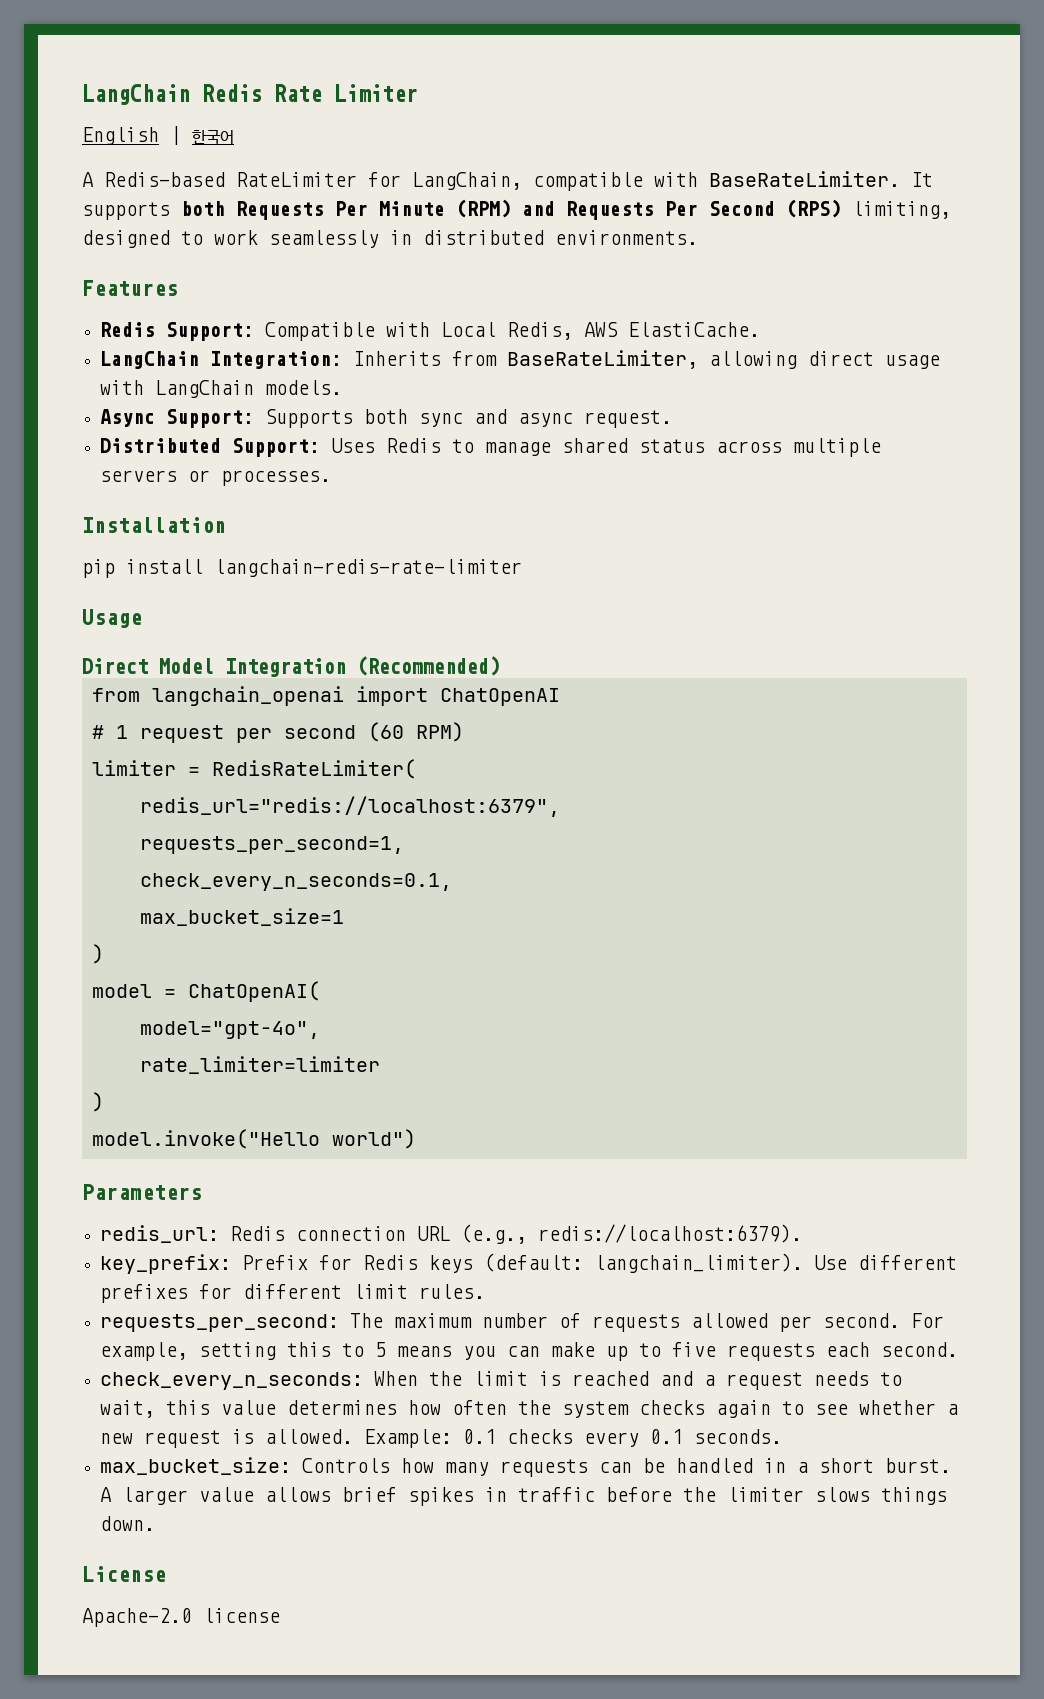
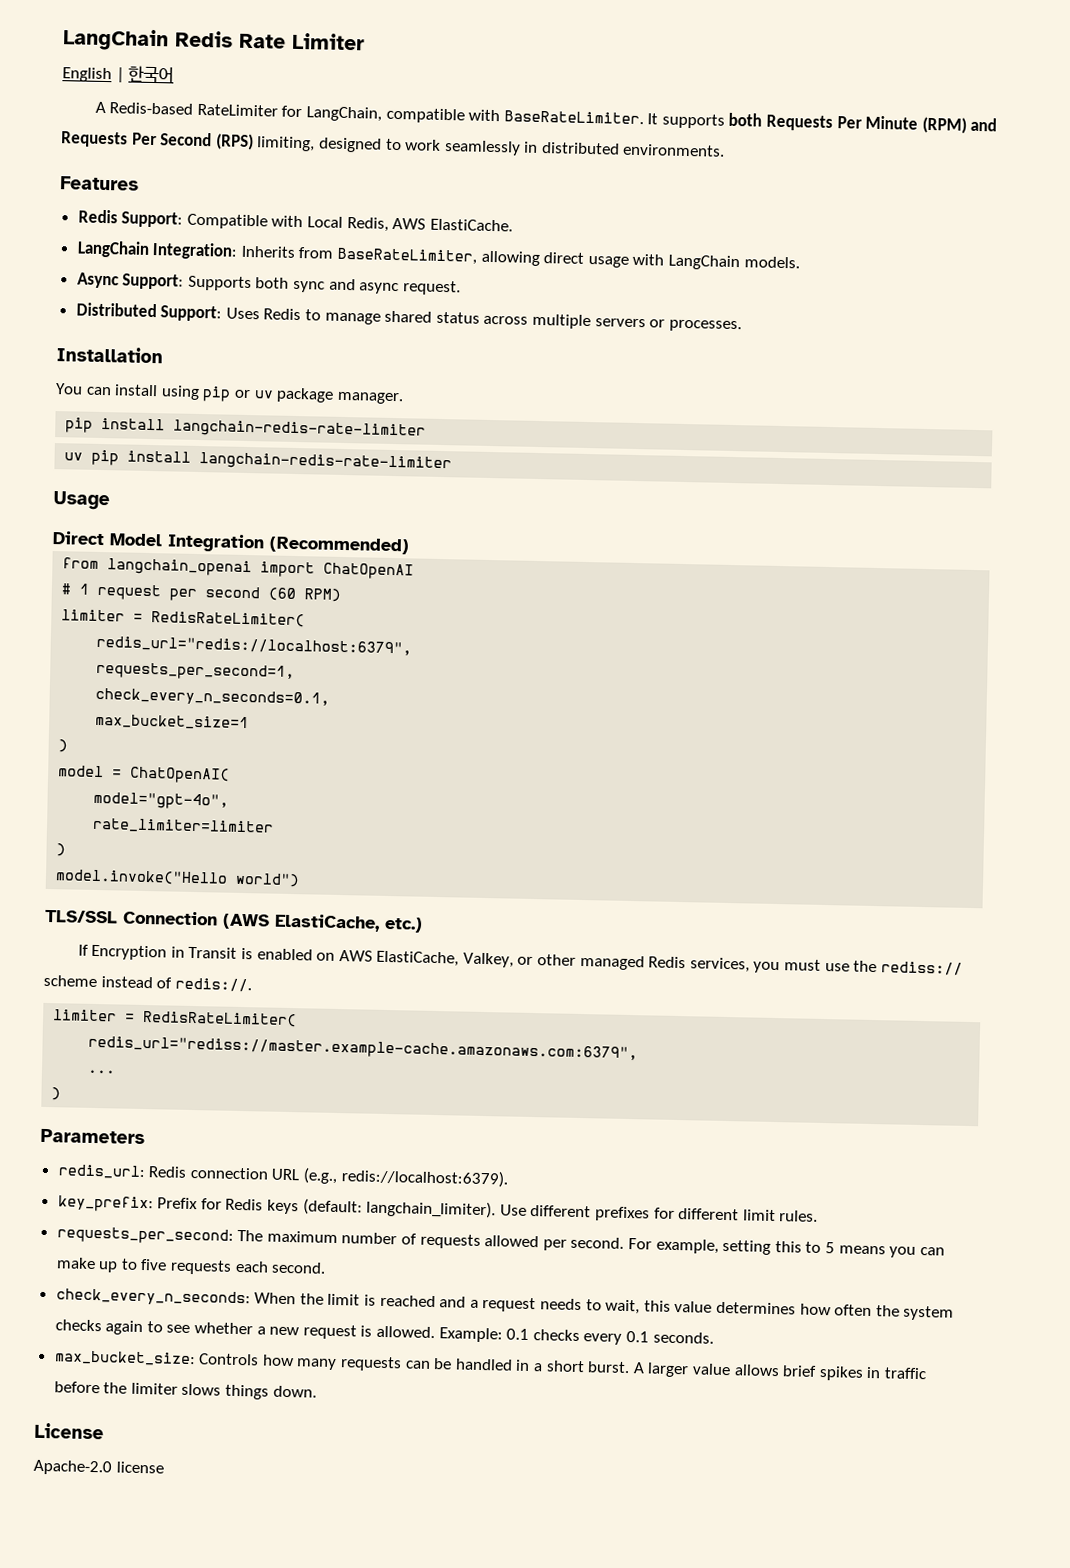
(226, 525) none -> [55,383,404,405] [65,417,427,440] [64,452,84,461] You can install using pip or uv package manager. // pip install langchain-redis-rate-limiter // uv
(416, 1139) none -> [45,909,423,933] [77,944,963,976] [43,974,252,993] [53,1009,298,1028] [88,1035,639,1063] [87,1069,117,1074] [51,1087,62,1101] // TLS/SSL Connection (AWS ElastiCache, etc.) // If Encryption in Transit is enabled on AWS ElastiCache, Valkey, or other managed Redis services, you must use the rediss:// scheme instead of redis://. // limiter = RedisRateLimiter( // redis_url="rediss://master.example-cache.amazonaws.com:6379", // ... // )

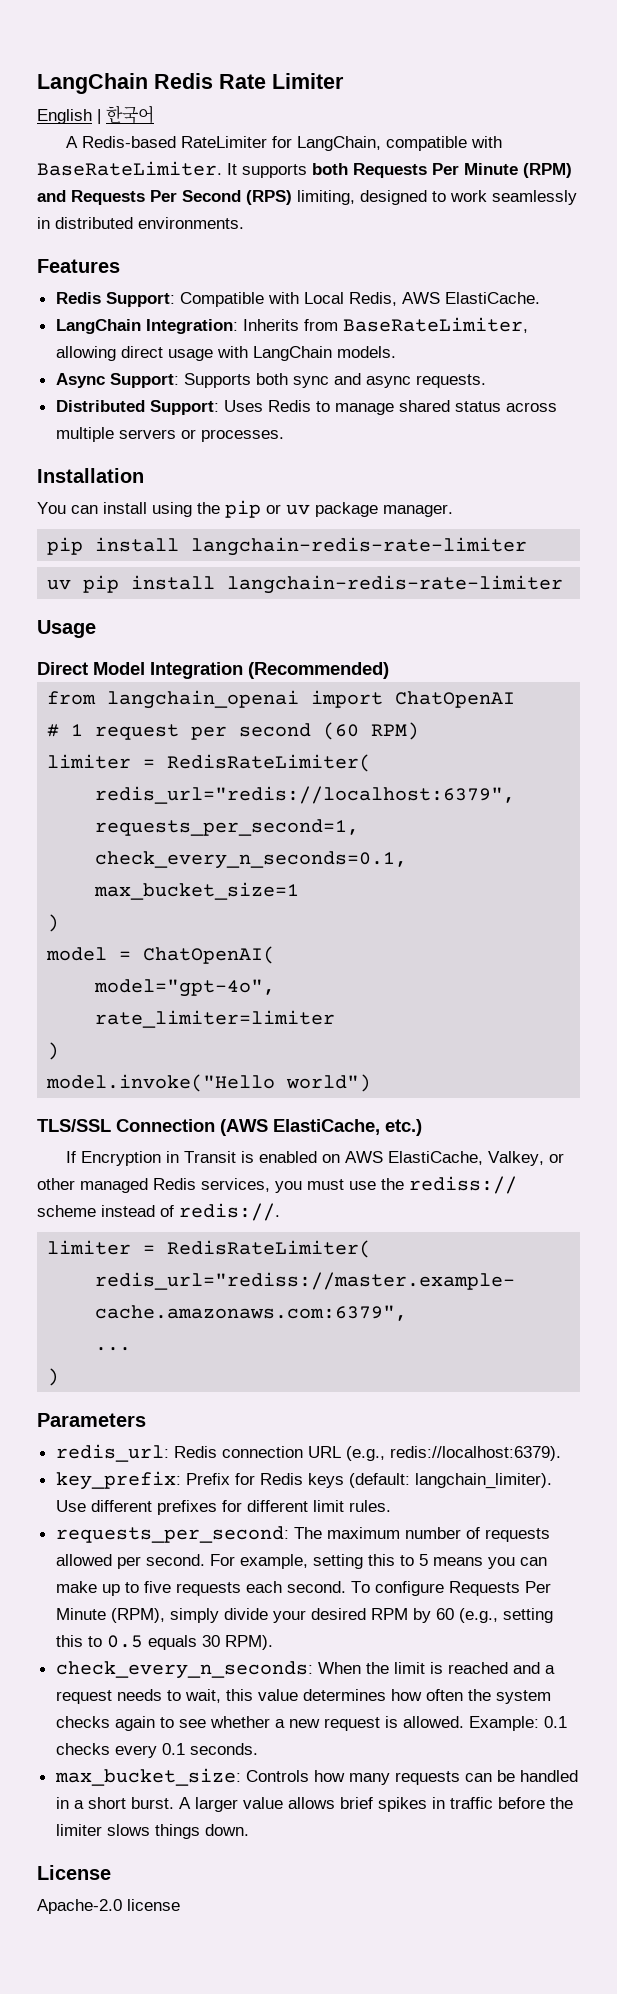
[402,280,461,296] request. -> [415,374,486,388] requests.
(200, 392) none -> [197,502,220,514] the
(327, 1267) none -> [350,1581,551,1596] [55,1608,553,1623] [55,1635,273,1650] To configure Requests Per Minute (RPM), simply divide your desired RPM by 60 (e.g., setting this to 0.5 equals 30 RPM).

